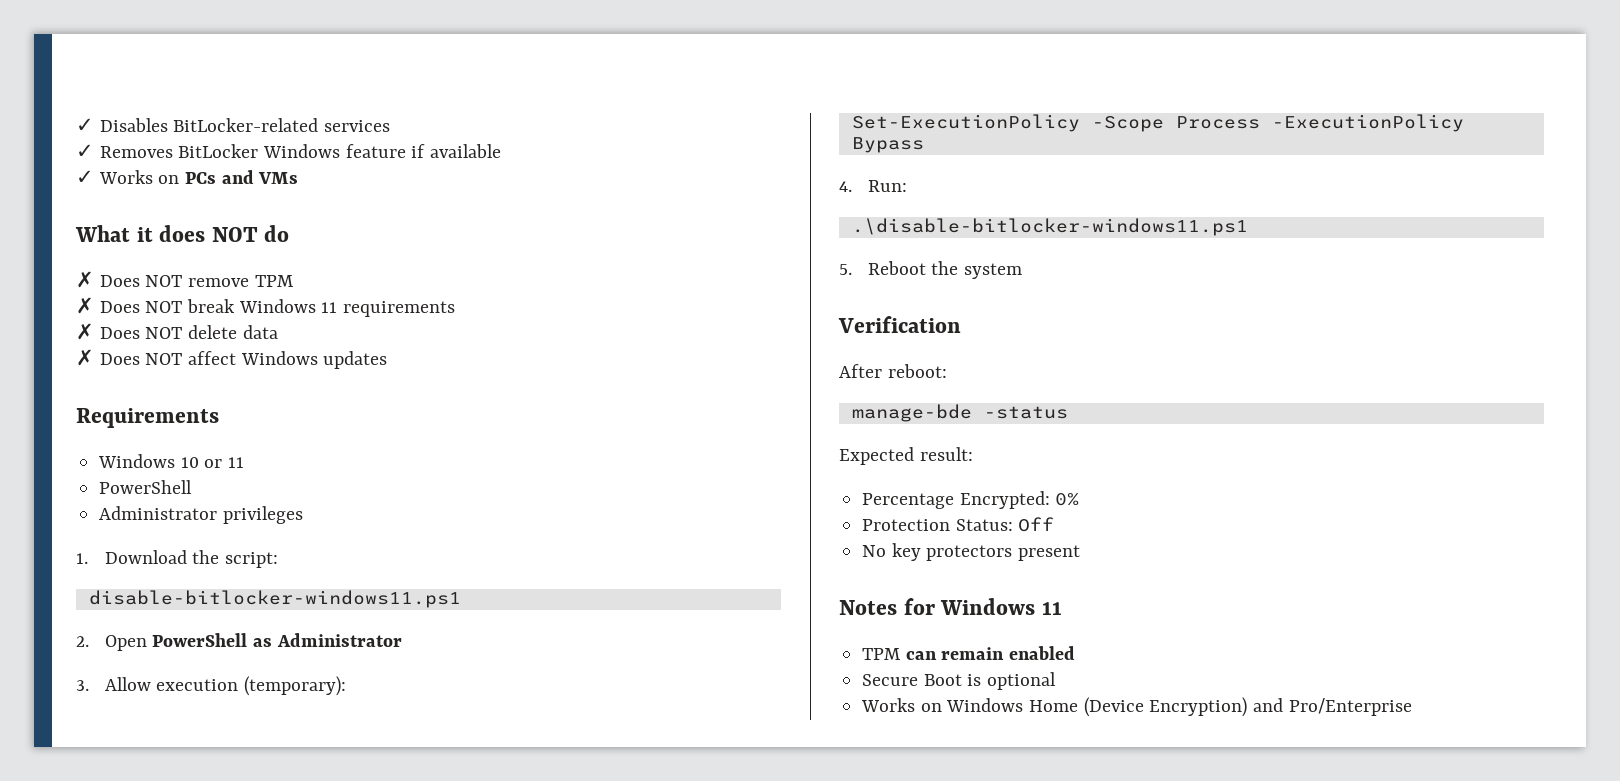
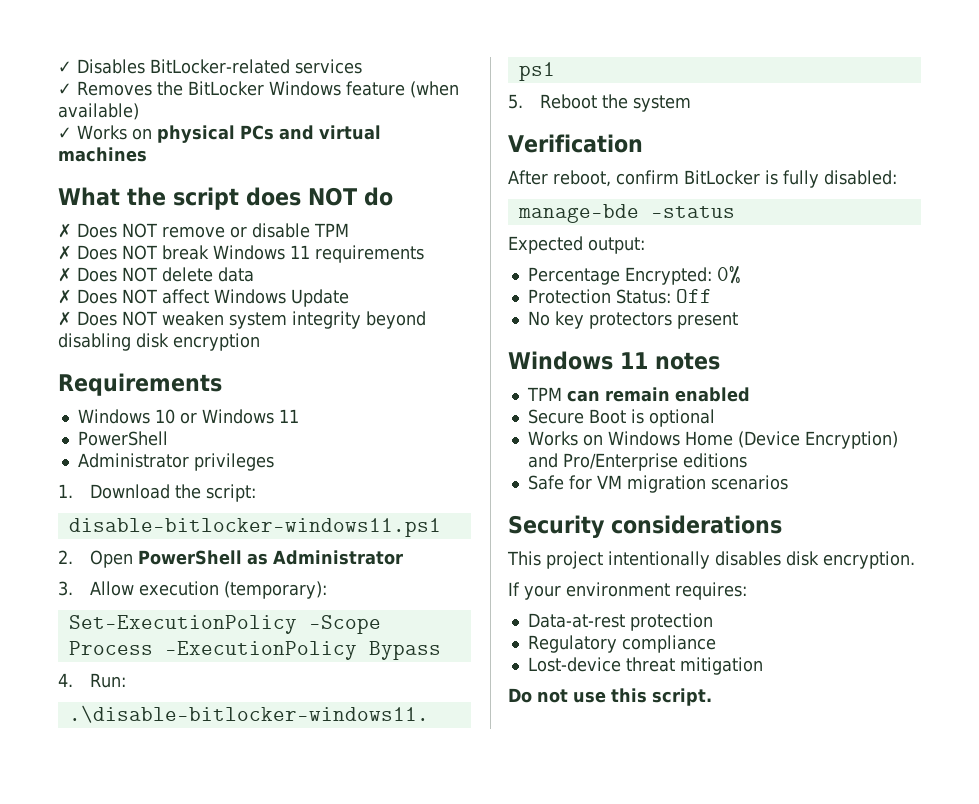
(173, 152) none -> [156,81,183,96] the
[411,144,502,158] if available -> [409,81,459,98] [58,103,139,120] (when available)
(180, 179) none -> [156,125,235,143] physical
[258,172,299,184] VMs -> [318,125,381,140] [58,147,147,162] virtual machines
[136,227,153,242] it -> [127,187,239,210] the script
(250, 282) none -> [230,223,310,238] or disable
[323,351,388,369] updates -> [291,289,349,307] [58,311,426,329] [58,333,260,351] Update // ✗ Does NOT weaken system integrity beyond disabling disk encryption
(223, 463) none -> [201,409,274,424] Windows
[887,364,947,378] reboot: -> [553,170,897,188] reboot, confirm BitLocker is fully disabled:
[919,447,973,461] result: -> [588,237,645,254] output:
[839,598,1062,615] Notes for Windows 11 -> [508,351,720,370] Windows 11 notes
(1412, 707) none -> [682,453,747,468] [527,475,788,493] [508,515,782,538] [507,551,915,569] [508,582,747,600] [527,613,713,631] [527,635,716,653] [527,657,763,675] [508,688,712,706] editions // Safe for VM migration scenarios // Security considerations // This project intentionally disables disk encryption. // If your environment requires: // Data-at-rest protection // Regulatory compliance // Lost-device threat mitigation // Do not use this script.

